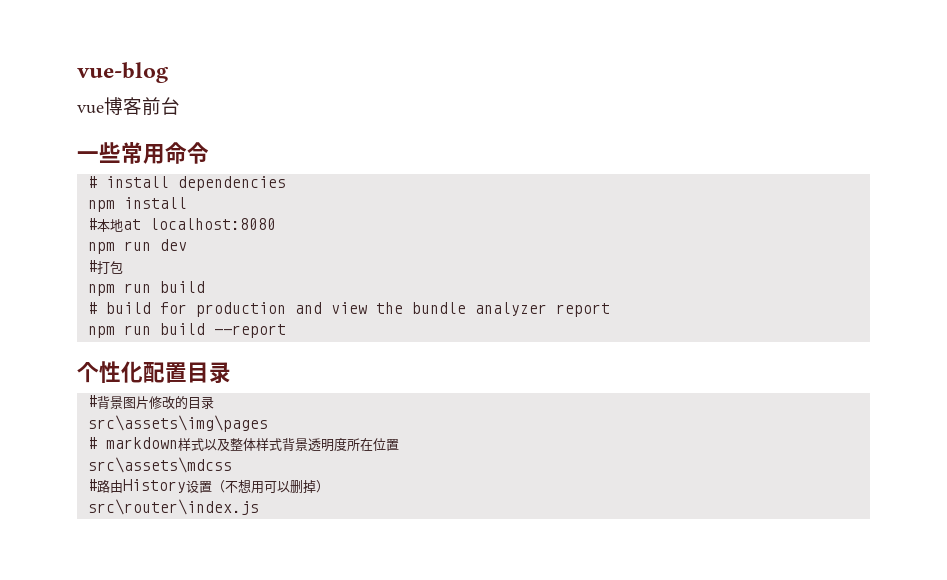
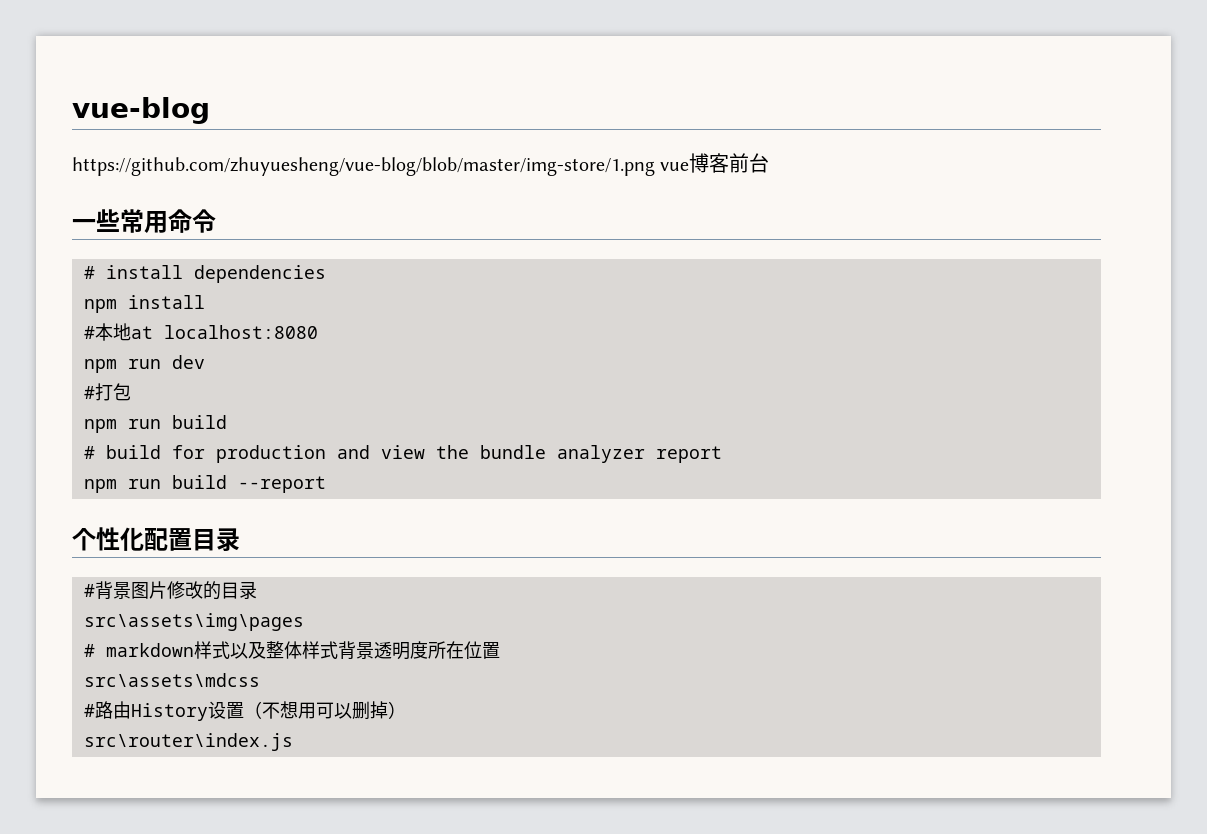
(168, 72) none -> [72,157,655,176] https://github.com/zhuyuesheng/vue-blog/blob/master/img-store/1.png

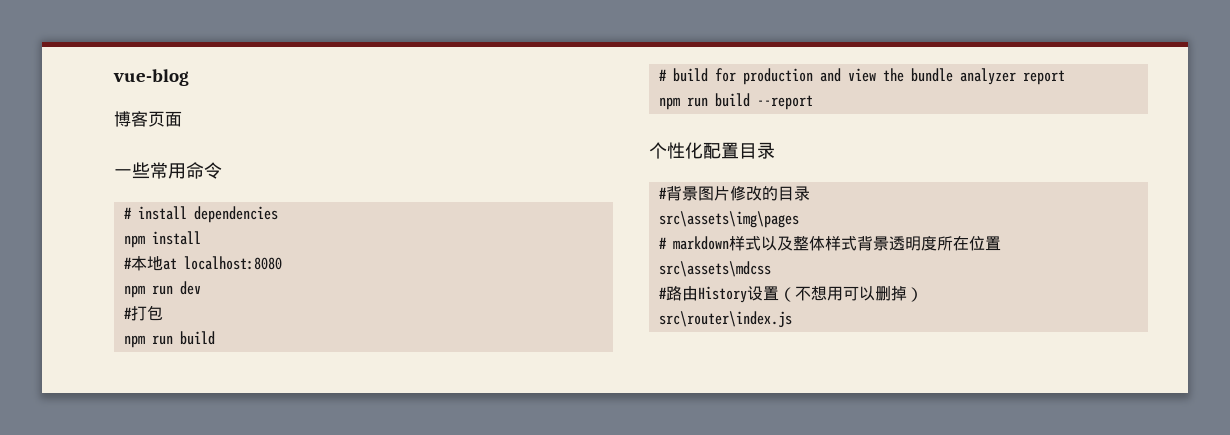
[72,153,770,176] https://github.com/zhuyuesheng/vue-blog/blob/master/img-store/1.png vue博客前台 -> [114,111,182,127] 博客页面

